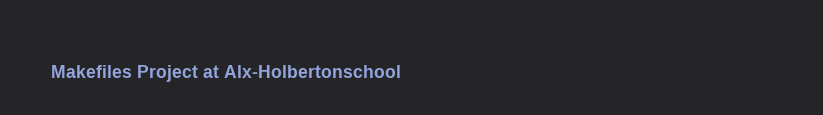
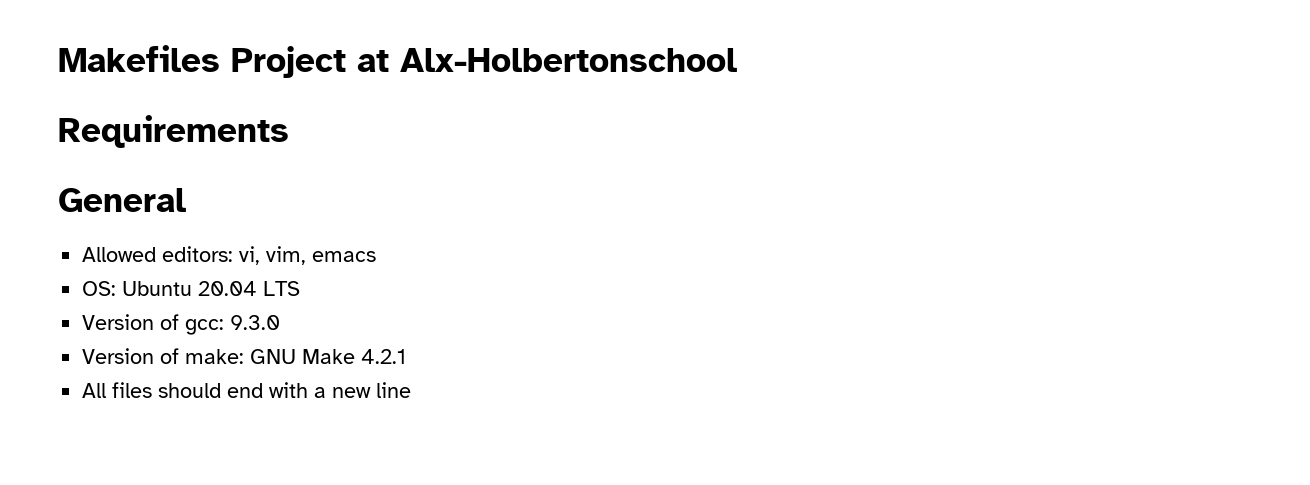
(401, 71) none -> [58,115,289,148] [58,188,186,212] [82,246,377,265] [82,281,301,296] [82,314,281,335] [82,348,407,364] [82,382,412,398] // Requirements // General // Allowed editors: vi, vim, emacs // OS: Ubuntu 20.04 LTS // Version of gcc: 9.3.0 // Version of make: GNU Make 4.2.1 // All files should end with a new line

